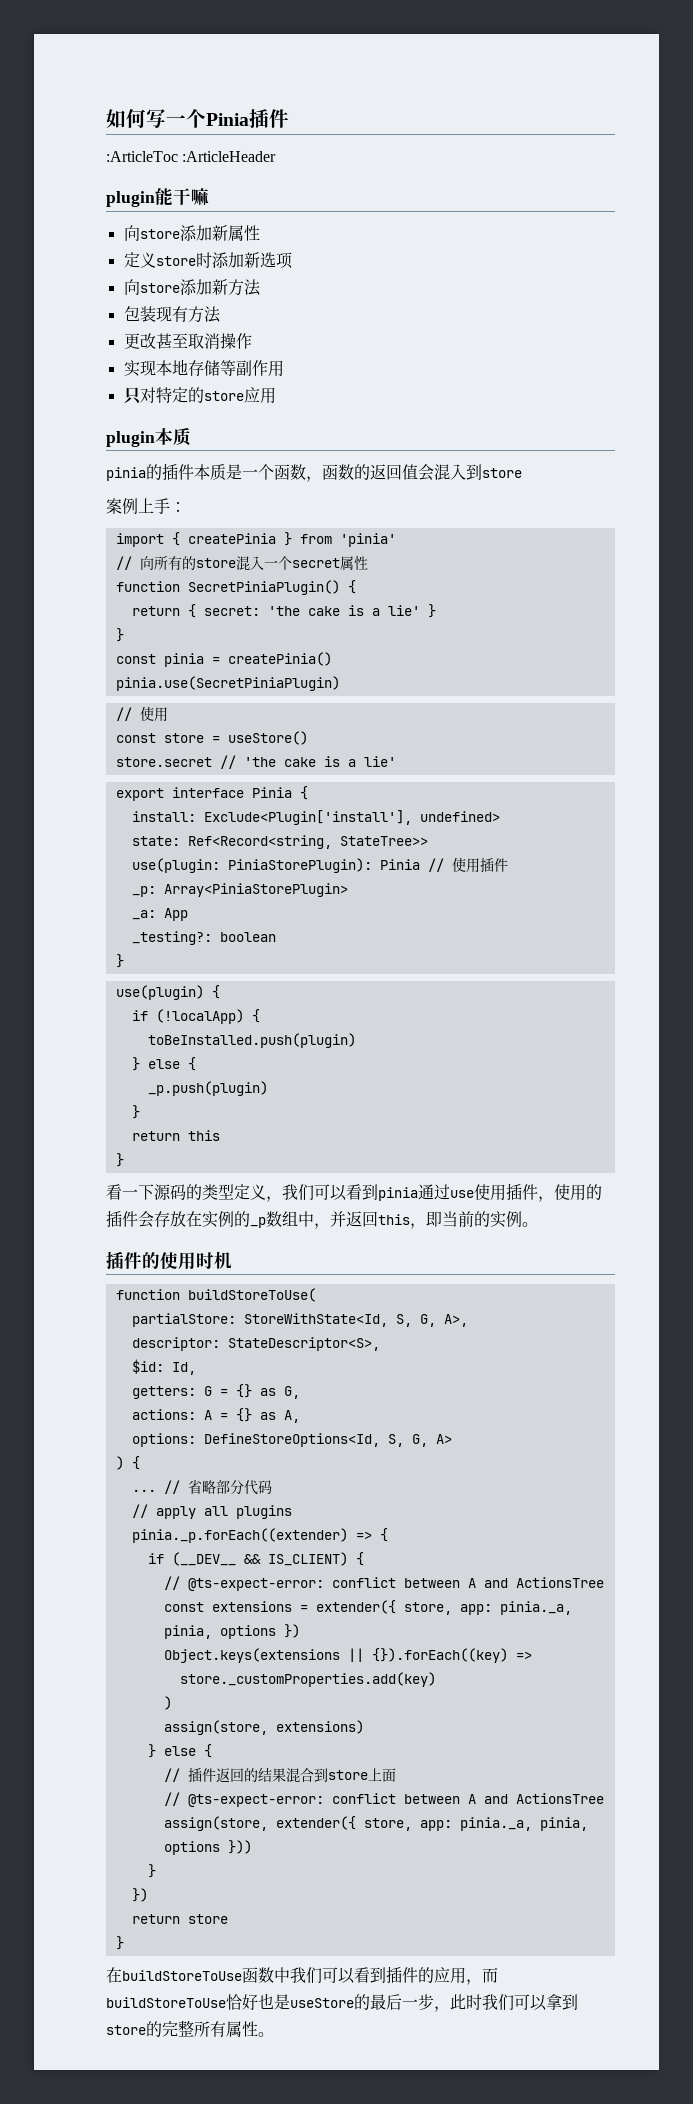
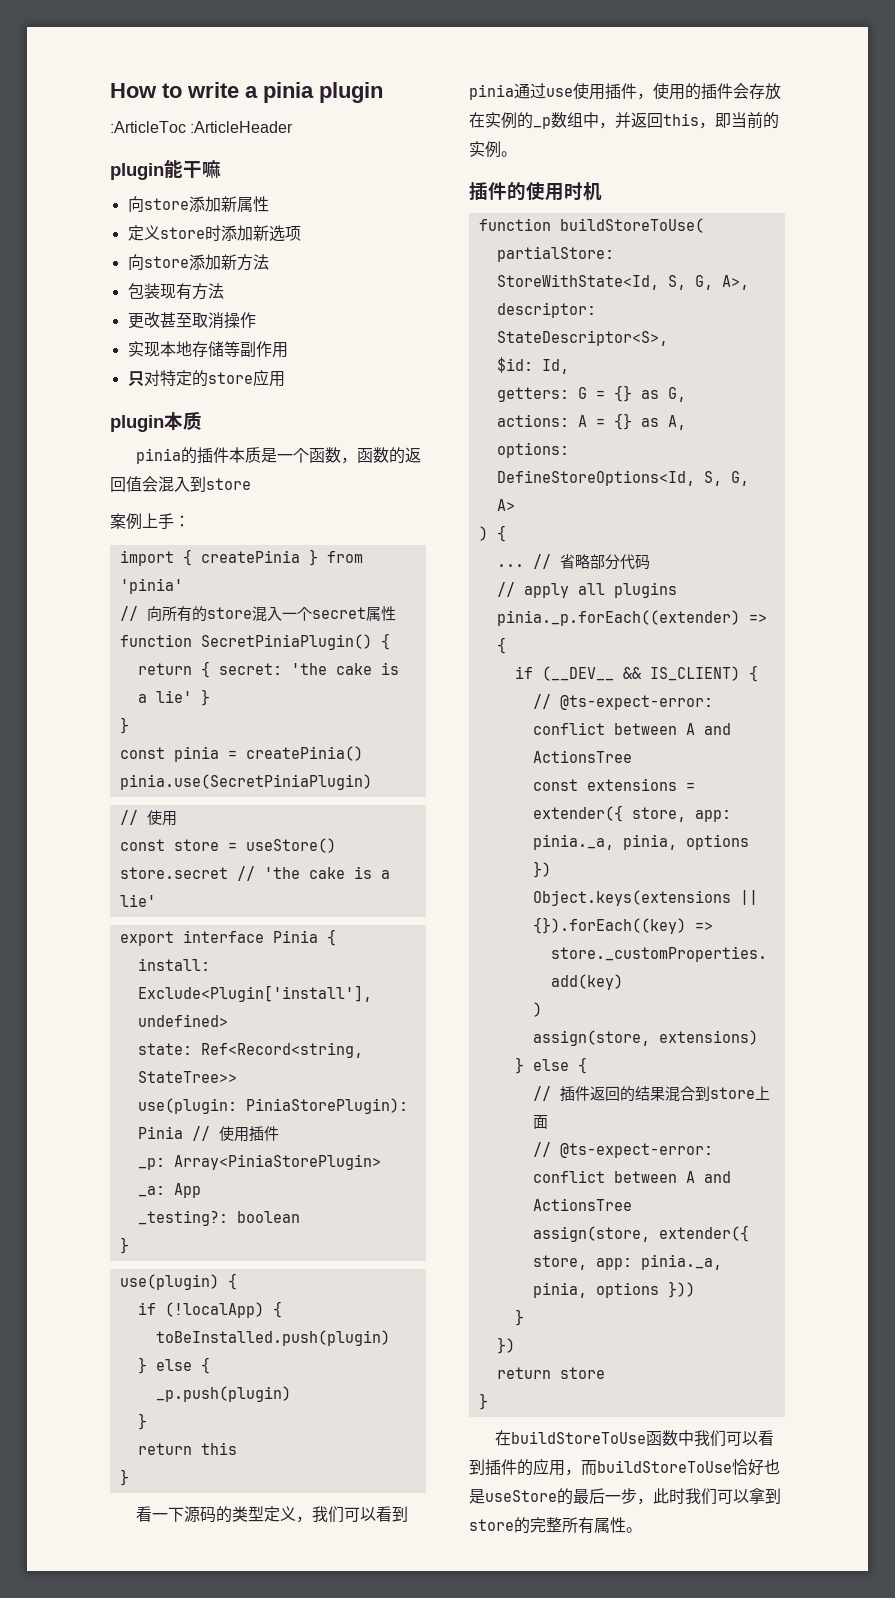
[106,109,289,128] 如何写一个Pinia插件 -> [110,82,383,103] How to write a pinia plugin

